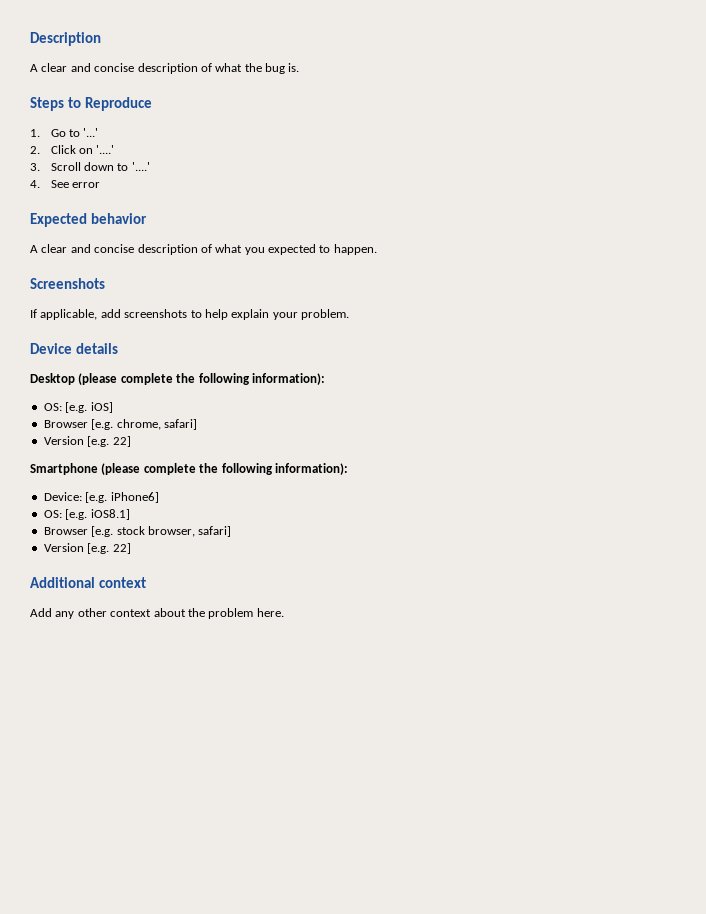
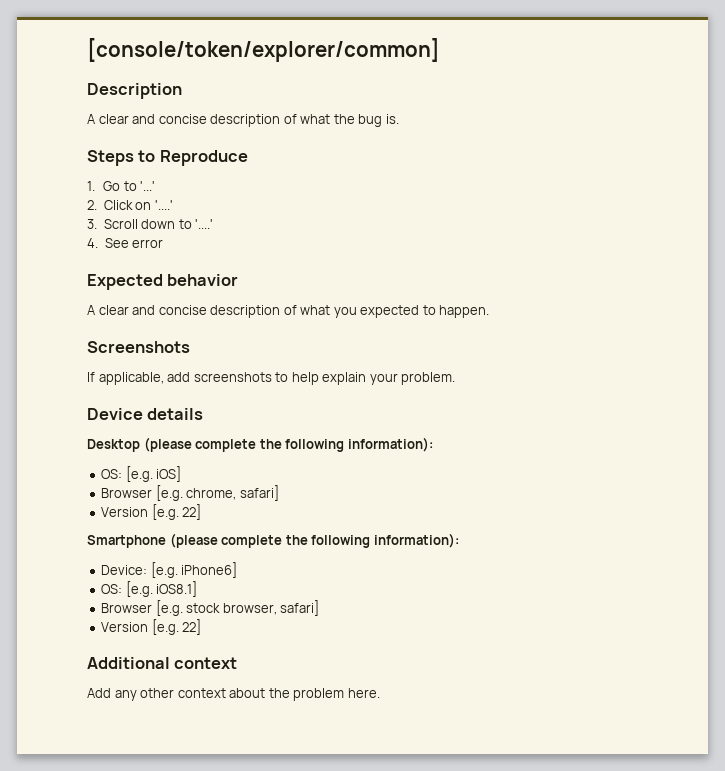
(30, 39) none -> [87,38,440,62] [console/token/explorer/common] //

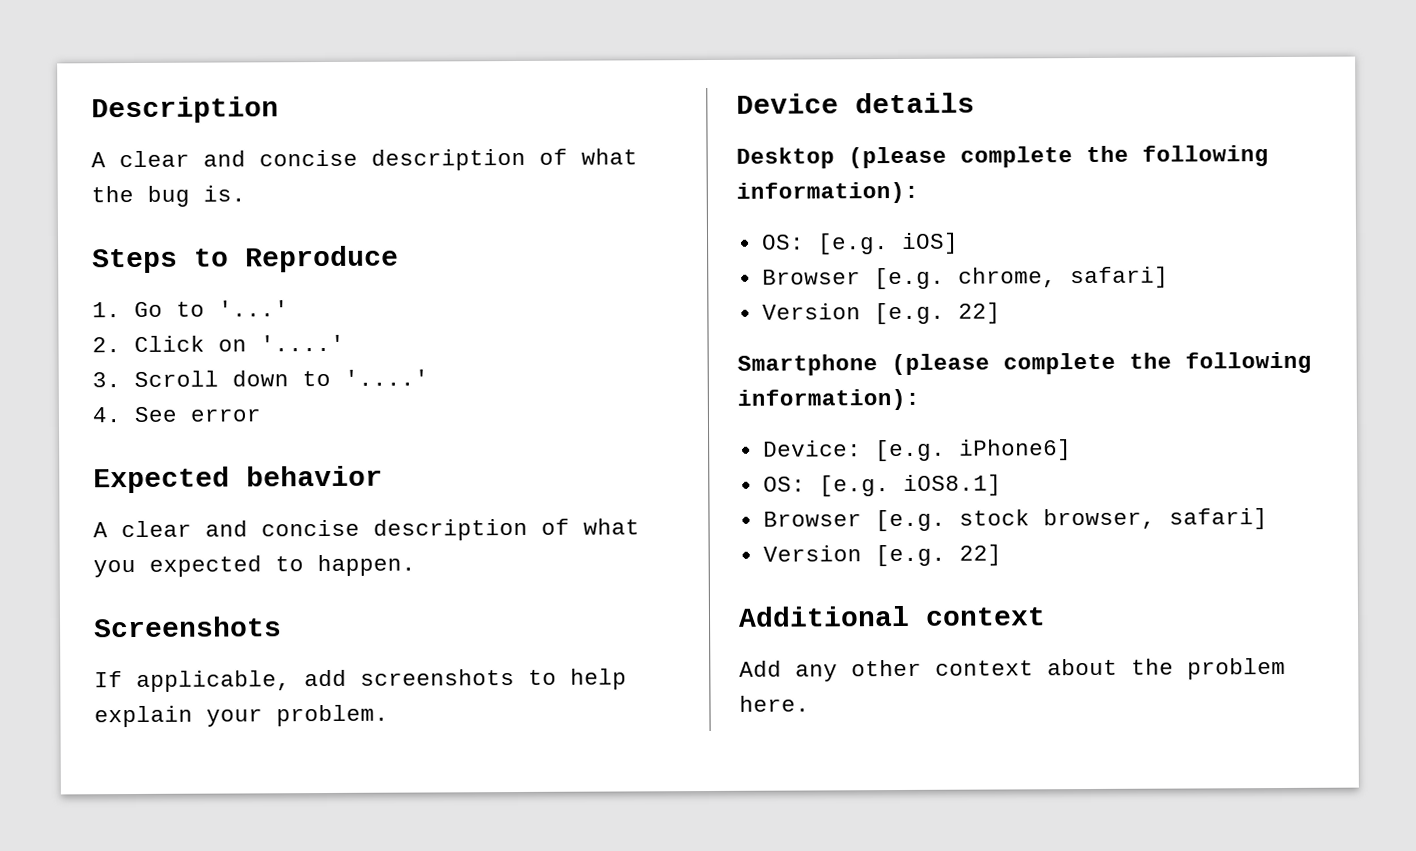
[87,38,440,62] [console/token/explorer/common] // -> (91, 110) none

